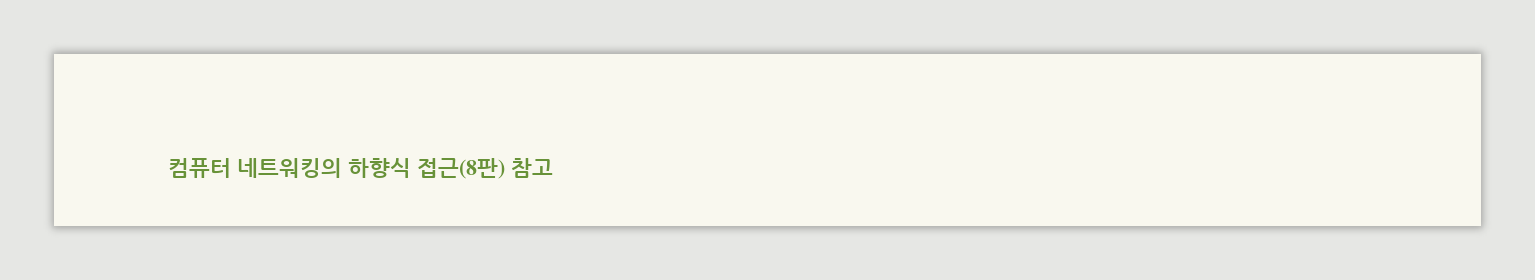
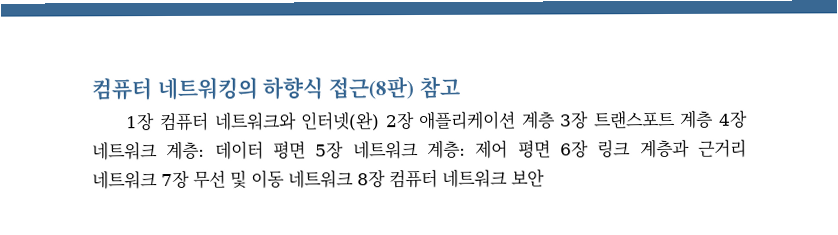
(553, 168) none -> [125,109,748,132] [92,138,747,161] [92,168,545,190] // 1장 컴퓨터 네트워크와 인터넷(완) 2장 애플리케이션 계층 3장 트랜스포트 계층 4장 네트워크 계층: 데이터 평면 5장 네트워크 계층: 제어 평면 6장 링크 계층과 근거리 네트워크 7장 무선 및 이동 네트워크 8장 컴퓨터 네트워크 보안

